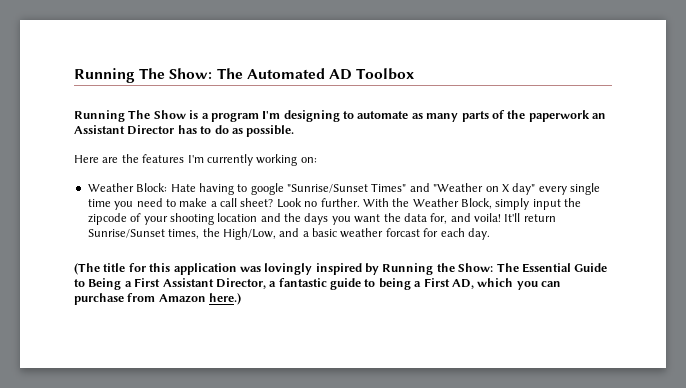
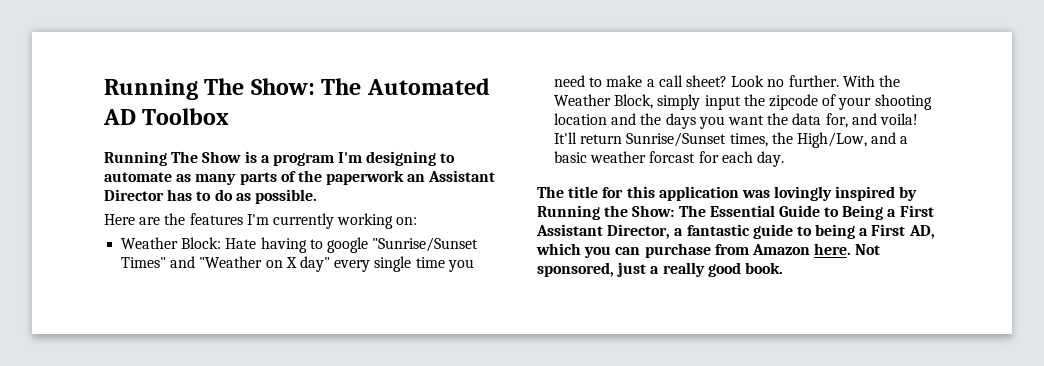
[74,263,100,275] (The -> [537,186,564,198] The
[209,293,242,305] here.) -> [814,243,881,255] [537,262,783,277] here. Not sponsored, just a really good book.

